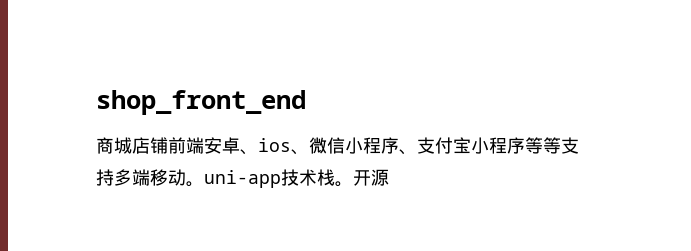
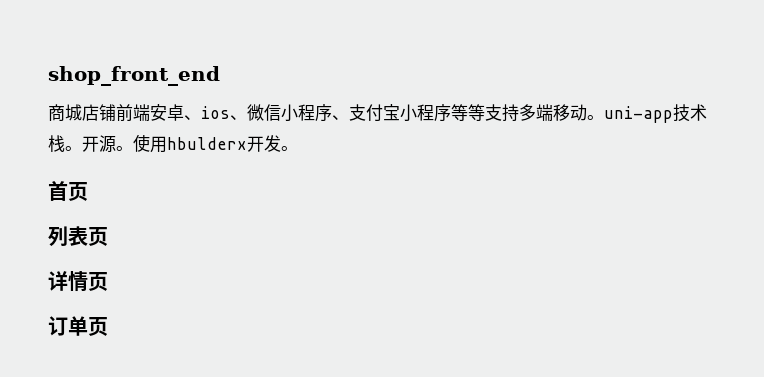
(389, 177) none -> [116,134,298,153] [48,181,88,201] [48,226,108,247] [48,271,108,292] [48,316,108,336] 。使用hbulderx开发。 // 首页 // 列表页 // 详情页 // 订单页

